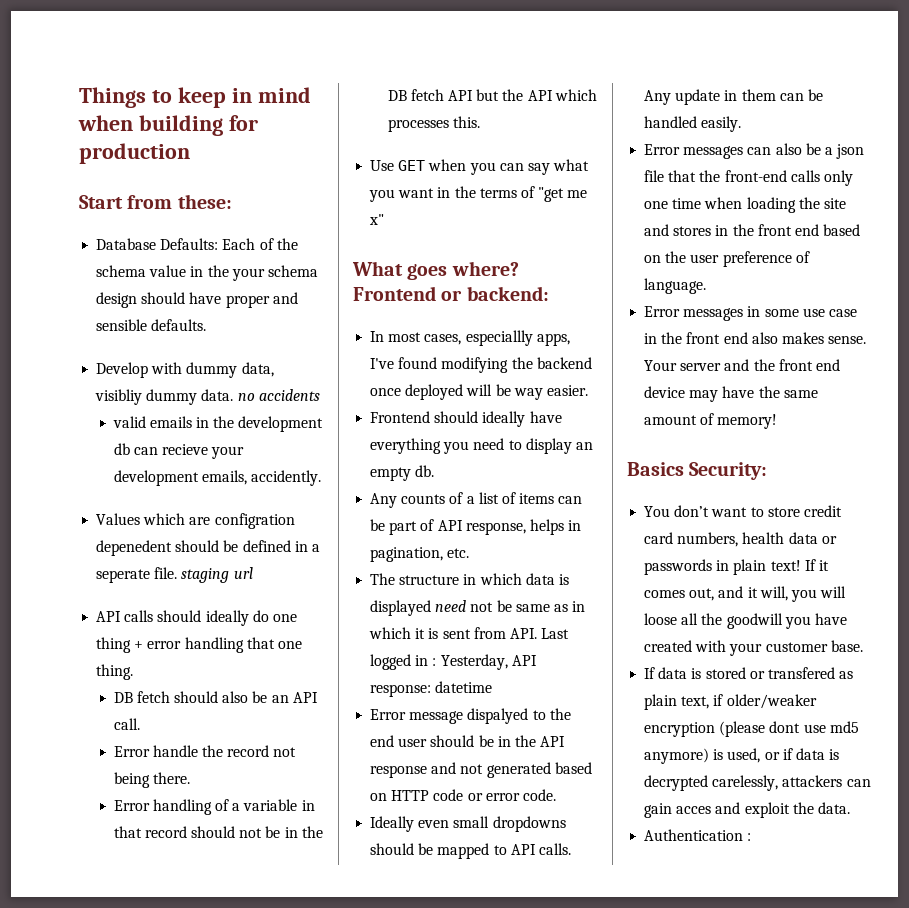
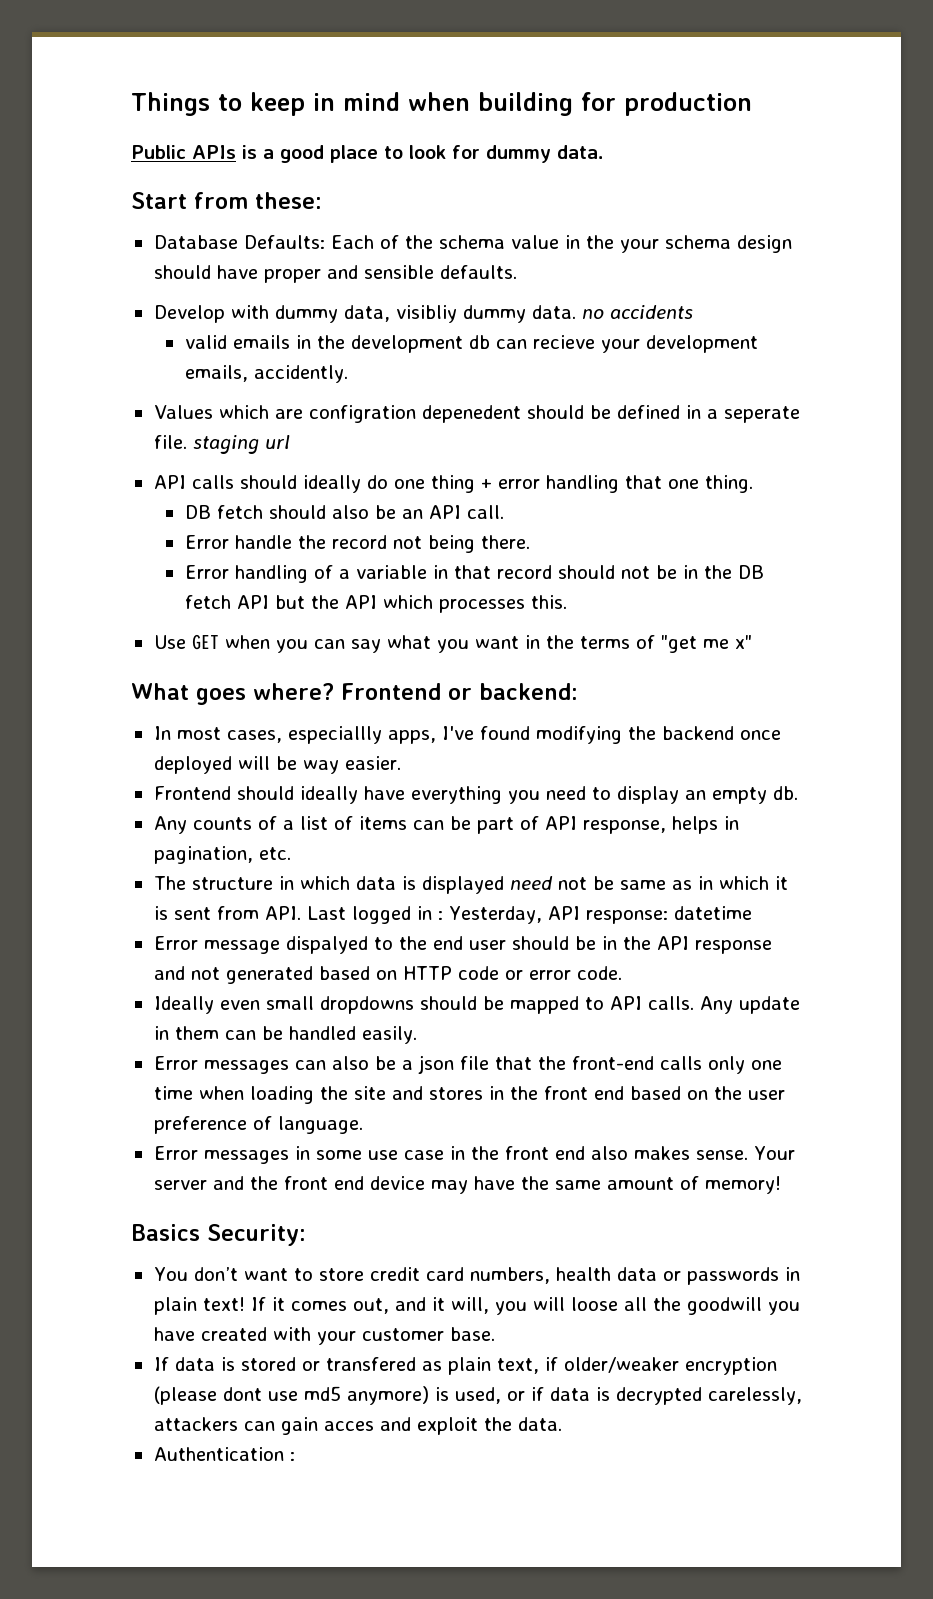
(190, 153) none -> [131,145,604,163] // Public APIs is a good place to look for dummy data.

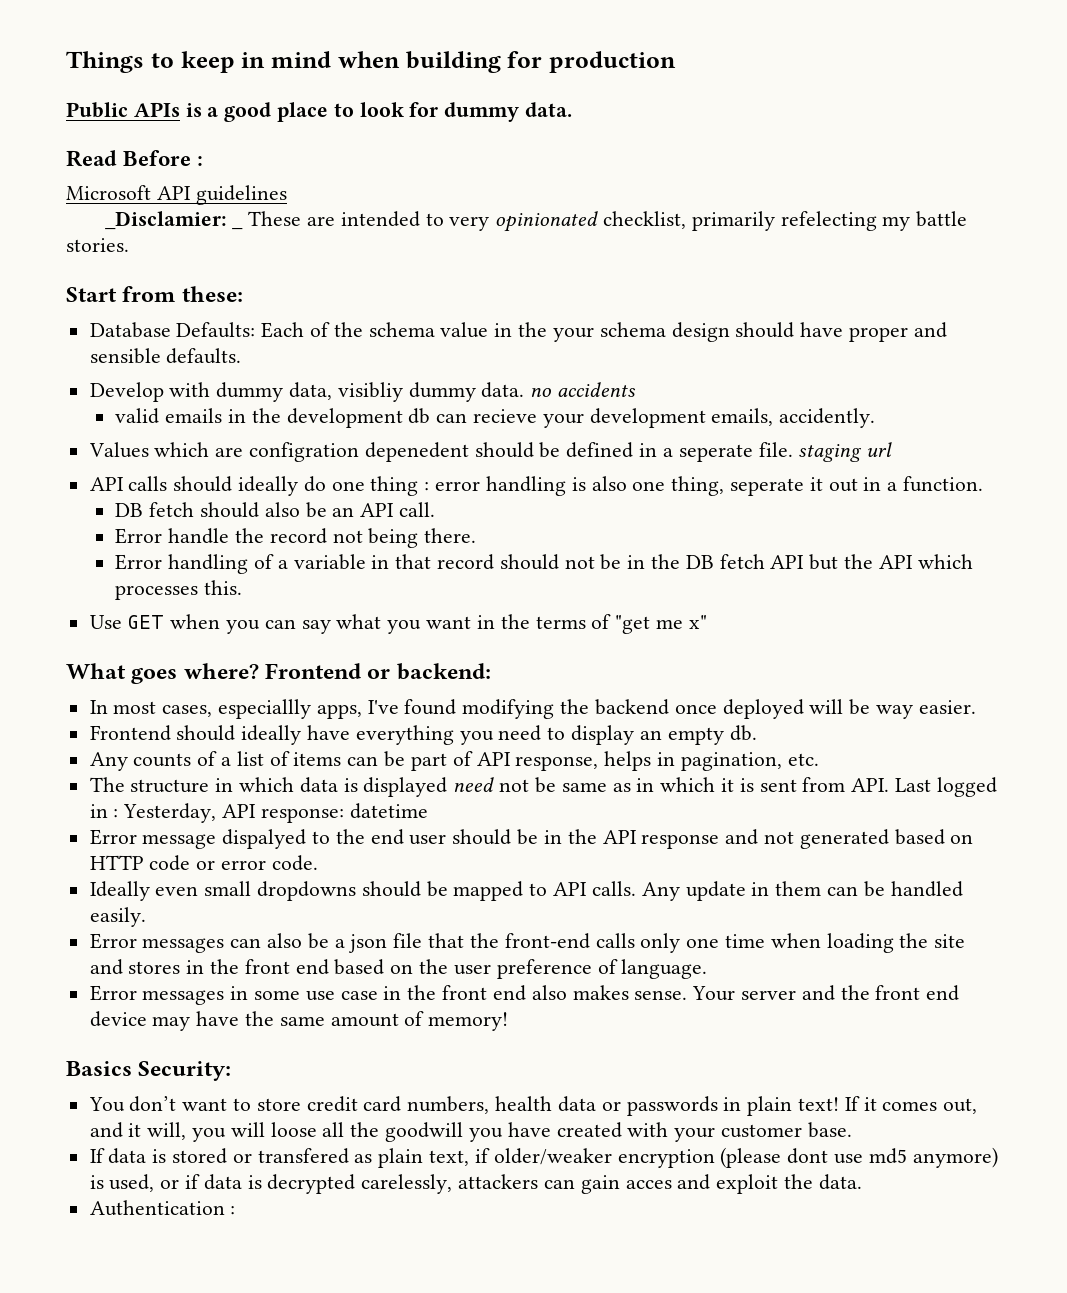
(604, 152) none -> [66,150,204,167] [66,185,287,205] [104,211,244,230] [248,211,968,232] [66,238,129,252] // Read Before : // Microsoft API guidelines // _Disclamier: _ These are intended to very opinionated checklist, primarily refelecting my battle stories.
[480,479,492,489] + -> [424,482,430,491] :
[624,475,753,493] that one thing. -> [571,476,983,496] is also one thing, seperate it out in a function.

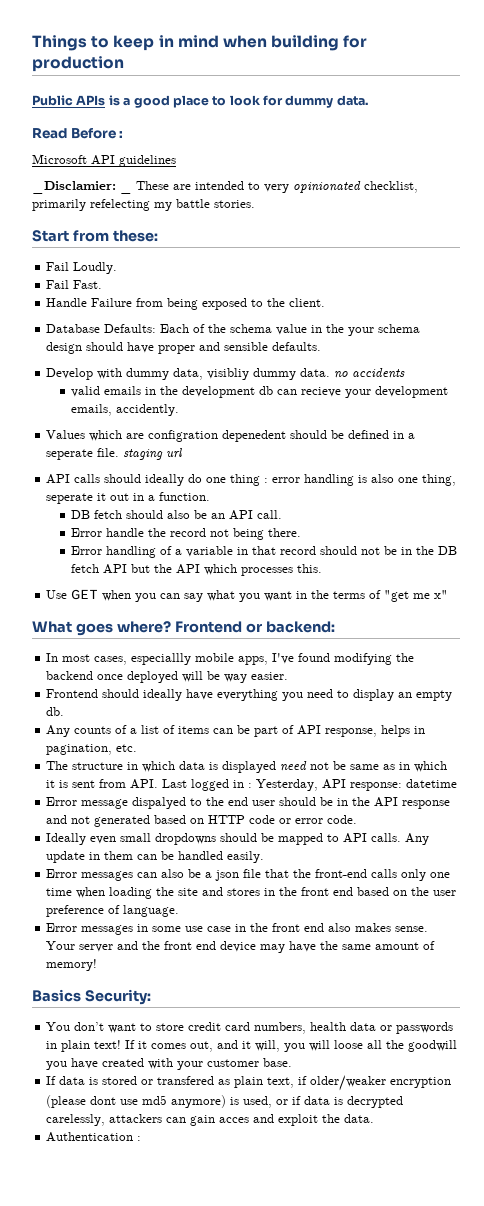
(243, 294) none -> [46,262,118,274] [46,280,103,289] [46,298,326,310] // Fail Loudly. // Fail Fast. // Handle Failure from being exposed to the client.
(312, 709) none -> [195,653,235,662] mobile

